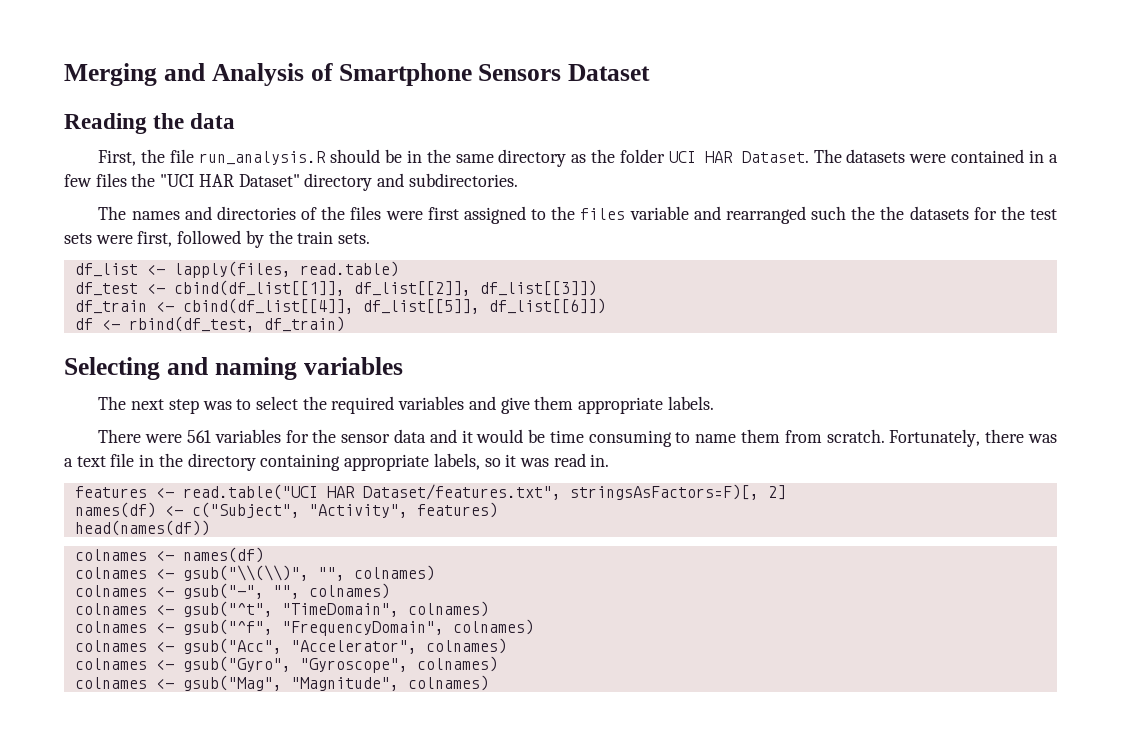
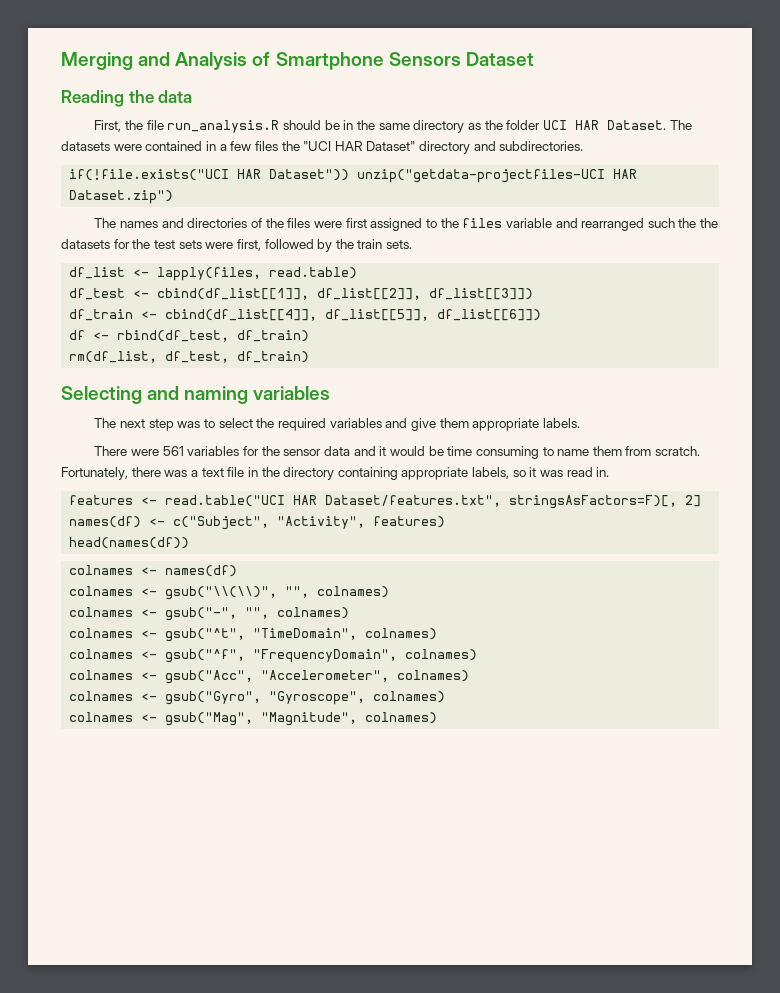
(518, 180) none -> [69,169,638,183] [69,190,174,204] // if(!file.exists("UCI HAR Dataset")) unzip("getdata-projectfiles-UCI HAR Dataset.zip")
(345, 324) none -> [69,351,310,363] // rm(df_list, df_test, df_train)
[290,640,417,654] "Accelerator", -> [261,670,390,682] "Accelerometer",

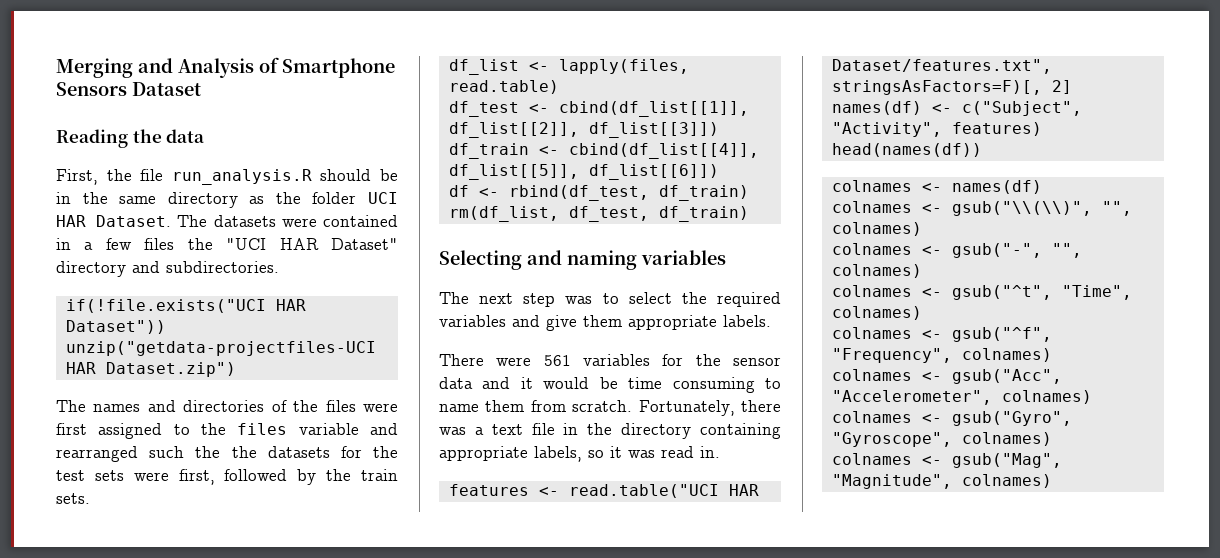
[253,628,358,640] "TimeDomain", -> [1061,285,1132,300] "Time",
[253,649,398,663] "FrequencyDomain", -> [831,348,952,363] "Frequency",

